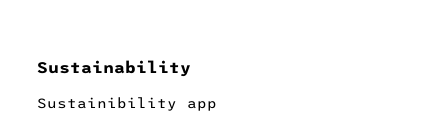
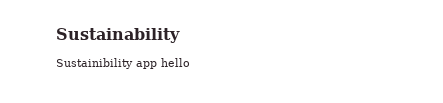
(217, 106) none -> [161,58,190,67] hello

